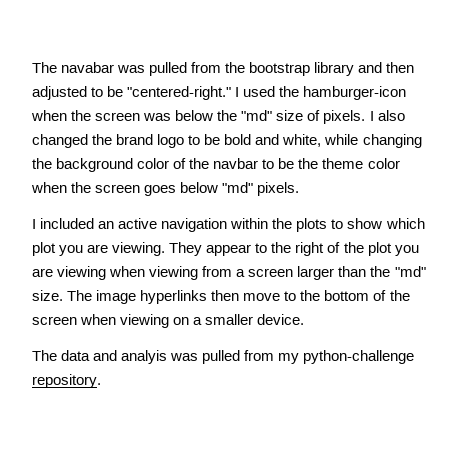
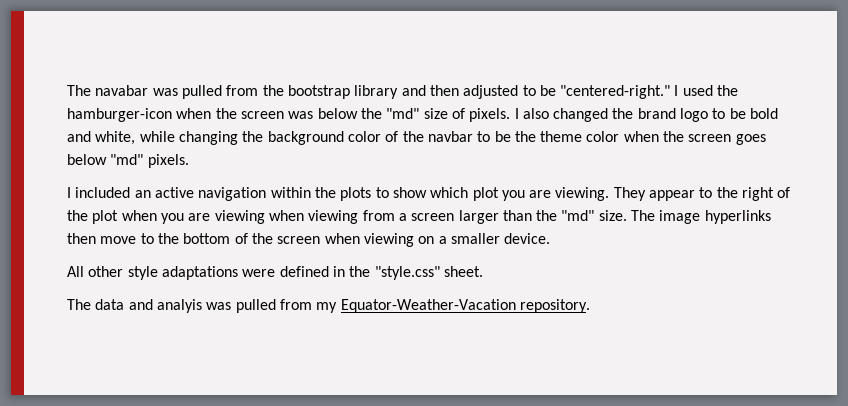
(392, 249) none -> [121,210,157,221] when
(305, 319) none -> [67,266,483,280] // All other style adaptations were defined in the "style.css" sheet.
[303,350,415,364] python-challenge -> [340,299,516,313] Equator-Weather-Vacation

